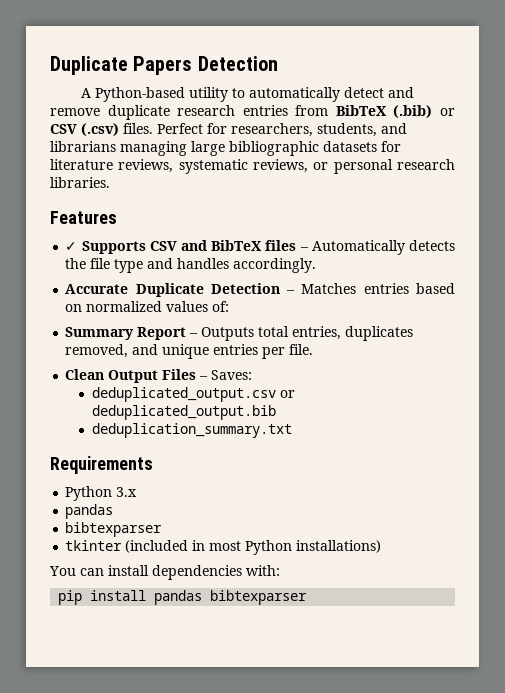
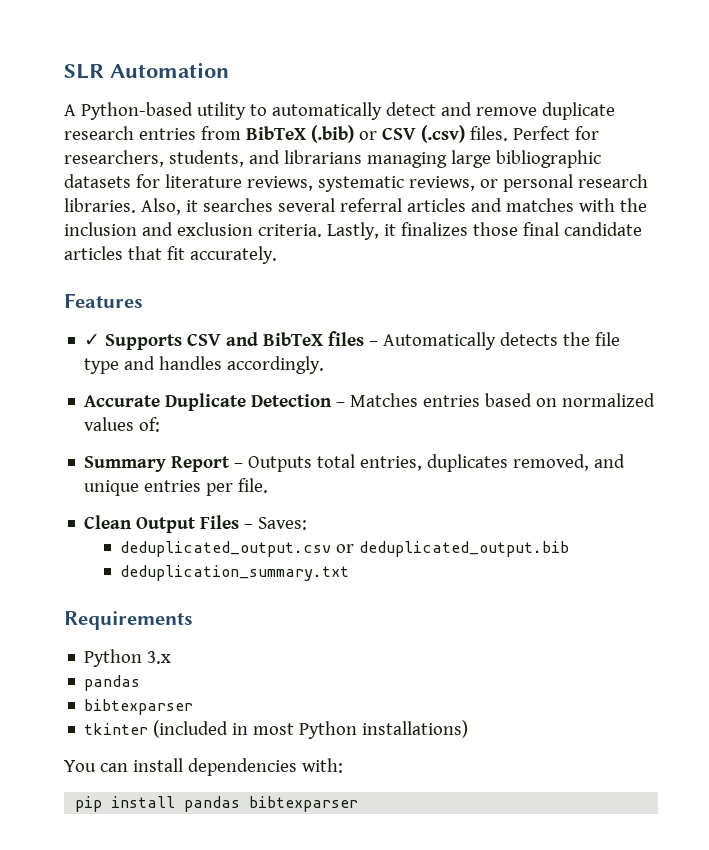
[50,56,278,75] Duplicate Papers Detection -> [64,62,229,79] SLR Automation
(110, 182) none -> [140,198,647,215] [64,222,642,240] [64,246,277,264] Also, it searches several referral articles and matches with the inclusion and exclusion criteria. Lastly, it finalizes those final candidate articles that fit accurately.

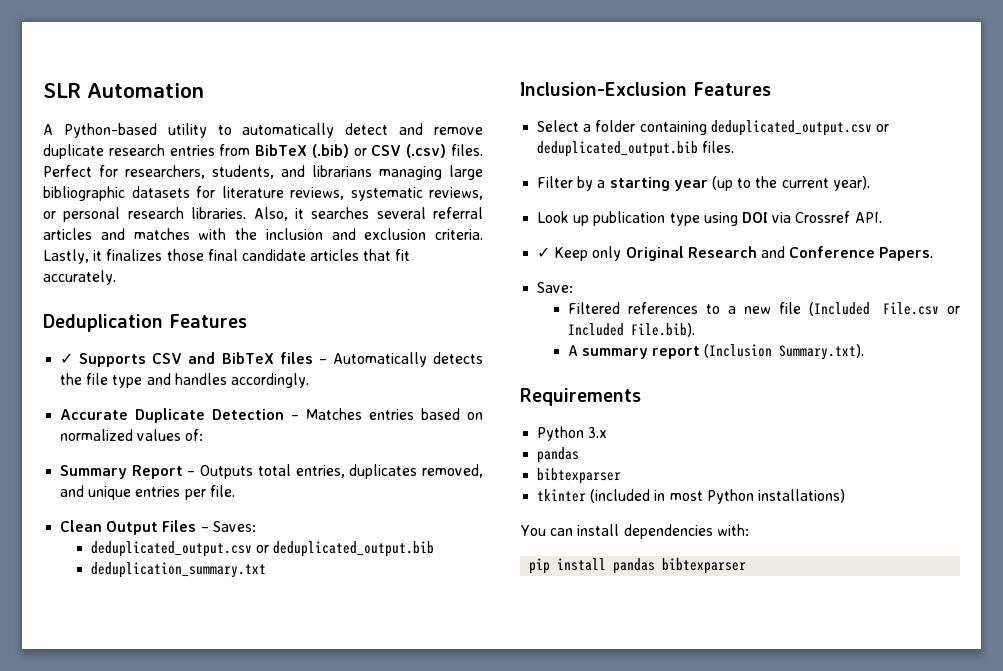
(277, 255) none -> [43,314,163,332] Deduplication
(350, 573) none -> [520,82,771,96] [537,120,889,136] [537,141,735,157] [537,176,870,191] [537,211,882,226] [537,246,934,261] [537,282,574,293] [567,302,960,316] [567,323,695,337] [567,344,865,360] // Inclusion-Exclusion Features // Select a folder containing deduplicated_output.csv or deduplicated_output.bib files. // Filter by a starting year (up to the current year). // Look up publication type using DOI via Crossref API. // ✓ Keep only Original Research and Conference Papers. // Save: // Filtered references to a new file (Included File.csv or Included File.bib). // A summary report (Inclusion Summary.txt).

